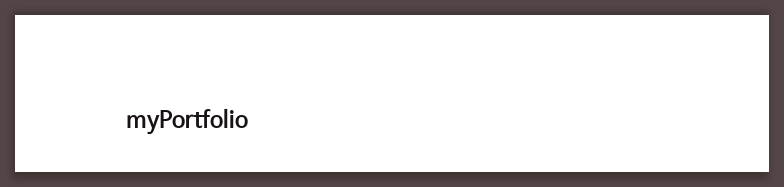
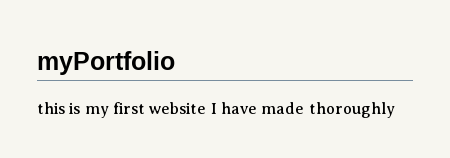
(248, 121) none -> [37,102,395,118] // this is my first website I have made thoroughly

